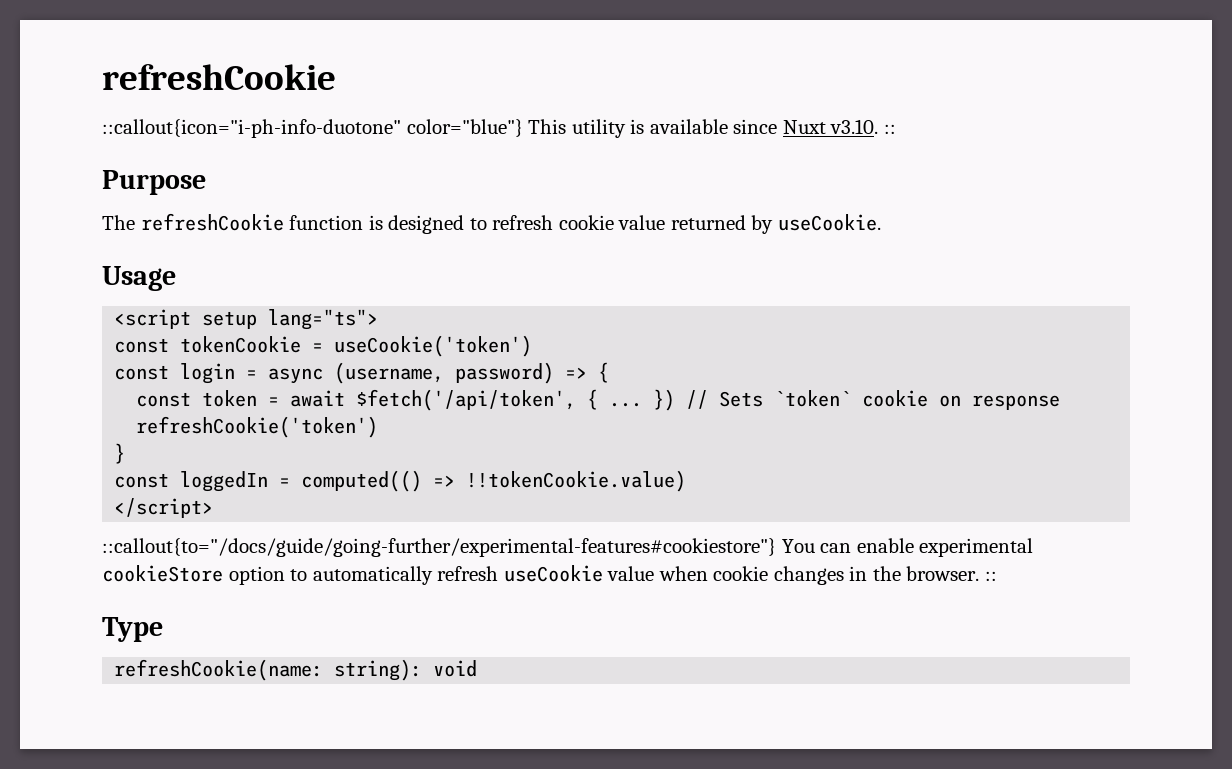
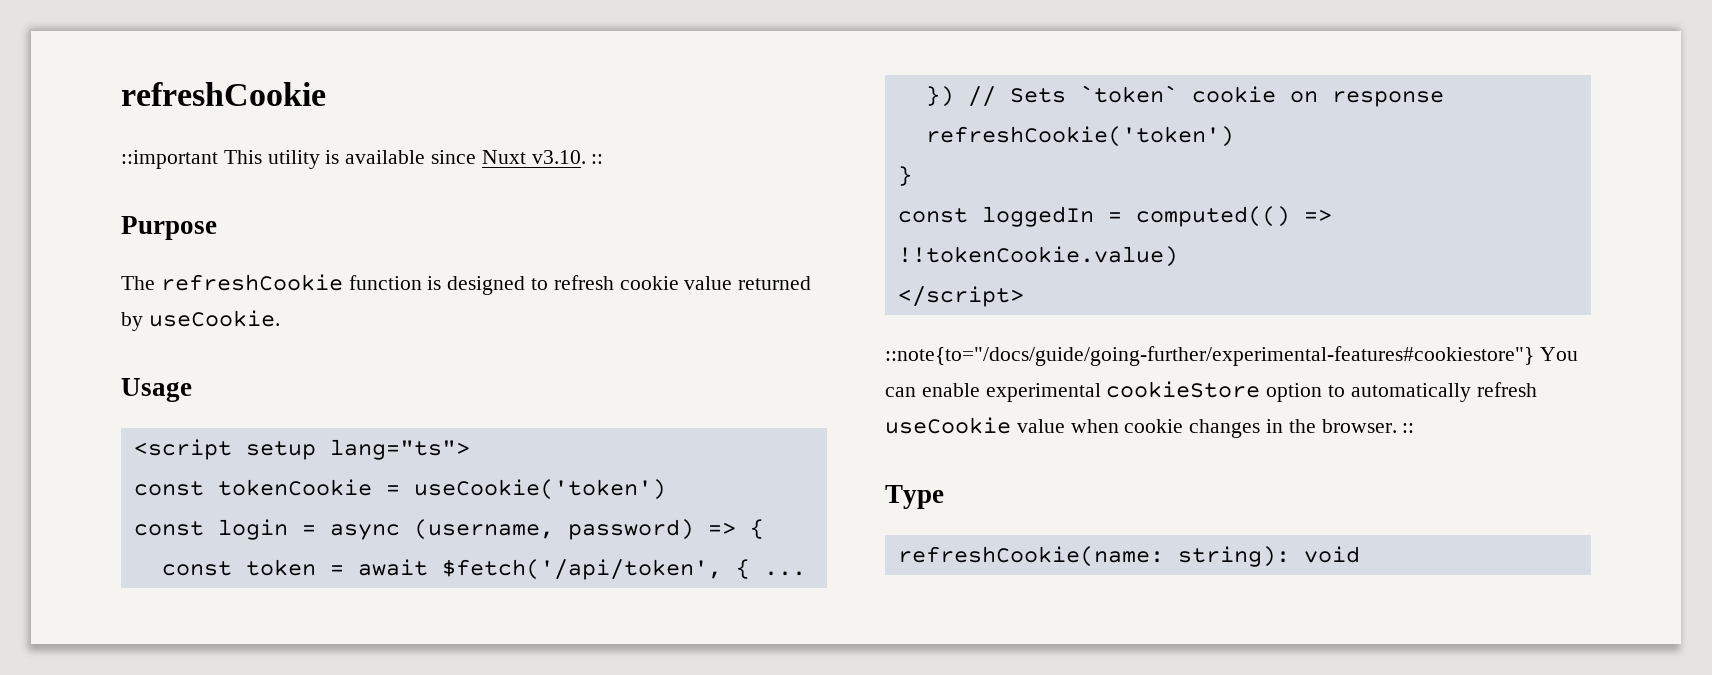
[102,119,523,138] ::callout{icon="i-ph-info-duotone" color="blue"} -> [121,150,218,169] ::important
[102,538,776,557] ::callout{to="/docs/guide/going-further/experimental-features#cookiestore"} -> [885,346,1534,366] ::note{to="/docs/guide/going-further/experimental-features#cookiestore"}

